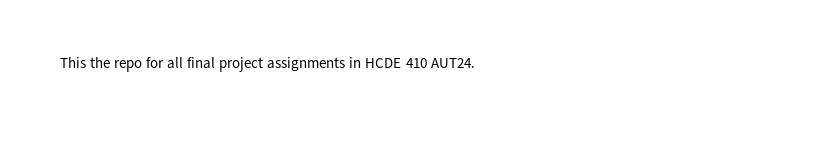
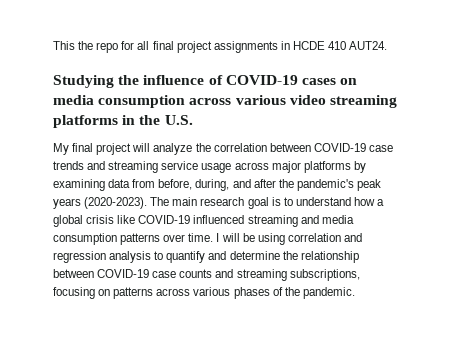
(475, 63) none -> [53,75,358,88] [53,95,397,108] [53,115,193,128] [53,143,393,155] [53,161,366,173] [53,179,381,191] [53,197,385,209] [53,215,354,227] [53,233,362,245] [53,251,359,263] [53,269,360,281] [53,287,355,299] // Studying the influence of COVID-19 cases on media consumption across various video streaming platforms in the U.S. // My final project will analyze the correlation between COVID-19 case trends and streaming service usage across major platforms by examining data from before, during, and after the pandemic's peak years (2020-2023). The main research goal is to understand how a global crisis like COVID-19 influenced streaming and media consumption patterns over time. I will be using correlation and regression analysis to quantify and determine the relationship between COVID-19 case counts and streaming subscriptions, focusing on patterns across various phases of the pandemic.

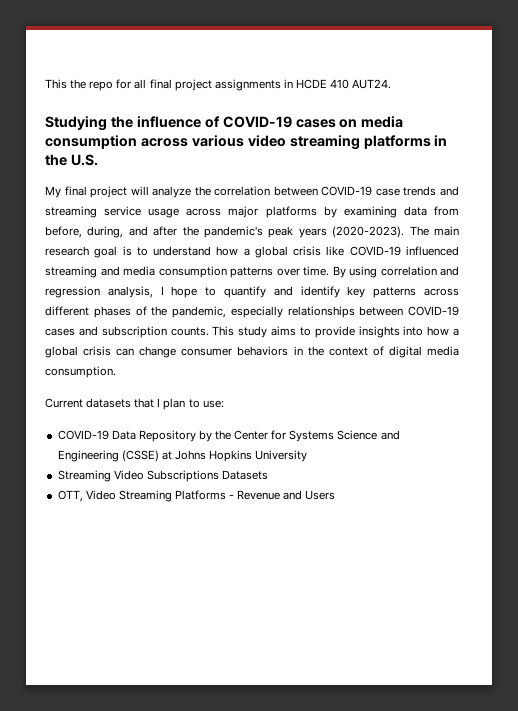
[216,233,255,242] I will be -> [332,266,346,278] By
[109,251,359,263] [53,269,360,281] [53,287,111,299] analysis to quantify and determine the relationship between COVID-19 case counts and streaming subscriptions, focusing on -> [107,286,366,298] analysis, I hope to quantify and identify key
[193,287,231,296] various -> [45,306,89,316] different
[302,287,355,299] pandemic. -> [172,306,459,318] [45,326,459,338] [45,346,459,358] [45,366,116,378] [45,398,224,410] [57,430,400,442] [57,450,308,462] [57,470,268,482] [57,490,336,502] pandemic, especially relationships between COVID-19 cases and subscription counts. This study aims to provide insights into how a global crisis can change consumer behaviors in the context of digital media consumption. // Current datasets that I plan to use: // COVID-19 Data Repository by the Center for Systems Science and Engineering (CSSE) at Johns Hopkins University // Streaming Video Subscriptions Datasets // OTT, Video Streaming Platforms - Revenue and Users

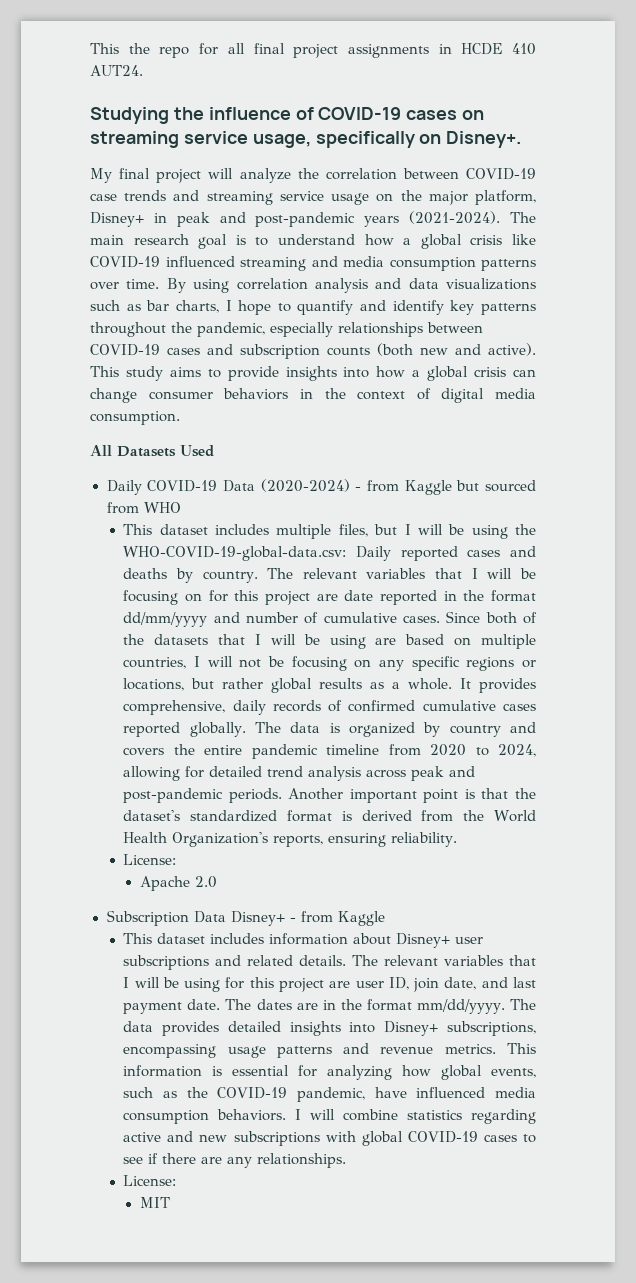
[361,116,404,128] [45,135,448,150] [45,154,98,166] media consumption across various video streaming platforms in the U.S. -> [90,131,522,148] streaming service usage, specifically on Disney+.
[186,206,459,218] [45,226,405,238] across major platforms by examining data from before, during, and after the pandemic's peak years (2020-2023). -> [376,190,536,205] [90,211,501,227] on the major platform, Disney+ in peak and post-pandemic years (2021-2024).
[440,266,459,276] [45,286,153,298] and regression analysis, -> [314,278,536,293] [90,300,219,313] analysis and data visualizations such as bar charts,
[424,288,460,296] [45,306,147,318] across different phases of -> [90,322,166,337] throughout
[170,327,209,336] counts. -> [327,343,536,356] counts (both new and active).
[45,398,224,410] [57,430,400,442] [57,450,308,462] [57,470,268,482] [57,490,336,502] Current datasets that I plan to use: // COVID-19 Data Repository by the Center for Systems Science and Engineering (CSSE) at Johns Hopkins University // Streaming Video Subscriptions Datasets // OTT, Video Streaming Platforms - Revenue and Users -> [90,445,214,457] [106,479,536,495] [106,502,181,514] [123,524,536,539] [123,546,536,561] [123,568,536,583] [123,590,536,605] [123,611,537,627] [123,634,536,649] [123,656,536,671] [123,678,536,693] [123,700,536,715] [123,722,536,737] [123,744,536,759] [123,766,476,781] [123,788,536,803] [123,810,537,822] [123,832,458,847] [123,854,177,865] [139,876,217,891] [106,910,385,926] [123,933,484,948] [123,955,536,970] [123,977,536,992] [123,999,536,1014] [123,1021,536,1036] [123,1043,536,1058] [123,1065,536,1080] [123,1087,536,1102] [123,1109,536,1124] [123,1131,536,1146] [123,1153,347,1168] [123,1175,177,1186] [139,1197,170,1208] All Datasets Used // Daily COVID-19 Data (2020-2024) - from Kaggle but sourced from WHO // This dataset includes multiple files, but I will be using the WHO-COVID-19-global-data.csv: Daily reported cases and deaths by country. The relevant variables that I will be focusing on for this project are date reported in the format dd/mm/yyyy and number of cumulative cases. Since both of the datasets that I will be using are based on multiple countries, I will not be focusing on any specific regions or locations, but rather global results as a whole. It provides comprehensive, daily records of confirmed cumulative cases reported globally. The data is organized by country and covers the entire pandemic timeline from 2020 to 2024, allowing for detailed trend analysis across peak and post-pandemic periods. Another important point is that the dataset's standardized format is derived from the World Health Organization's reports, ensuring reliability. // License: // Apache 2.0 // Subscription Data Disney+ - from Kaggle // This dataset includes information about Disney+ user subscriptions and related details. The relevant variables that I will be using for this project are user ID, join date, and last payment date. The dates are in the format mm/dd/yyyy. The data provides detailed insights into Disney+ subscriptions, encompassing usage patterns and revenue metrics. This information is essential for analyzing how global events, such as the COVID-19 pandemic, have influenced media consumption behaviors. I will combine statistics regarding active and new subscriptions with global COVID-19 cases to see if there are any relationships. // License: // MIT

